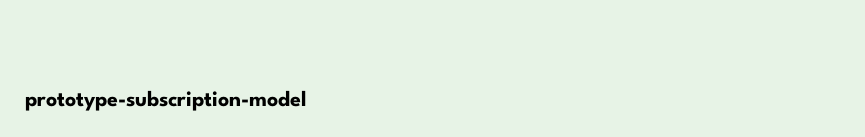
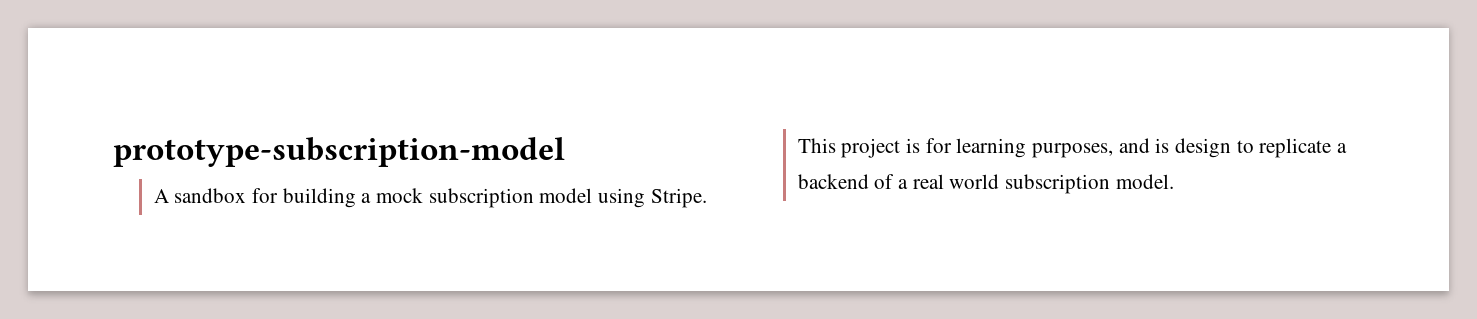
(306, 100) none -> [153,188,707,208] [797,138,1347,158] [797,174,1174,194] // A sandbox for building a mock subscription model using Stripe. This project is for learning purposes, and is design to replicate a backend of a real world subscription model.

